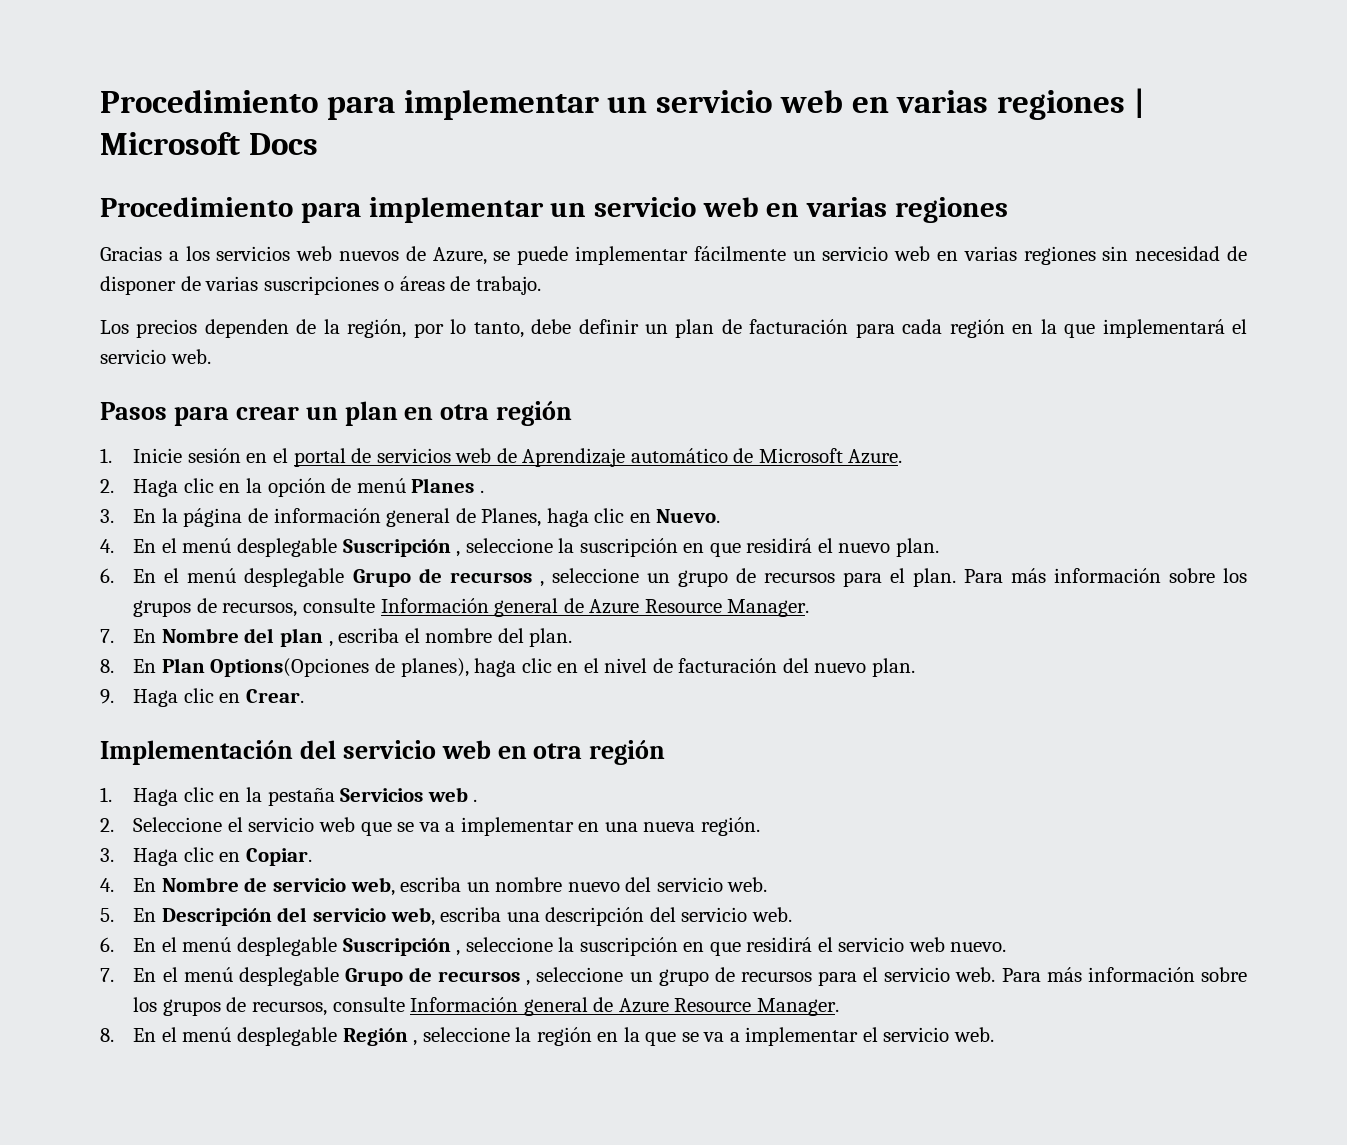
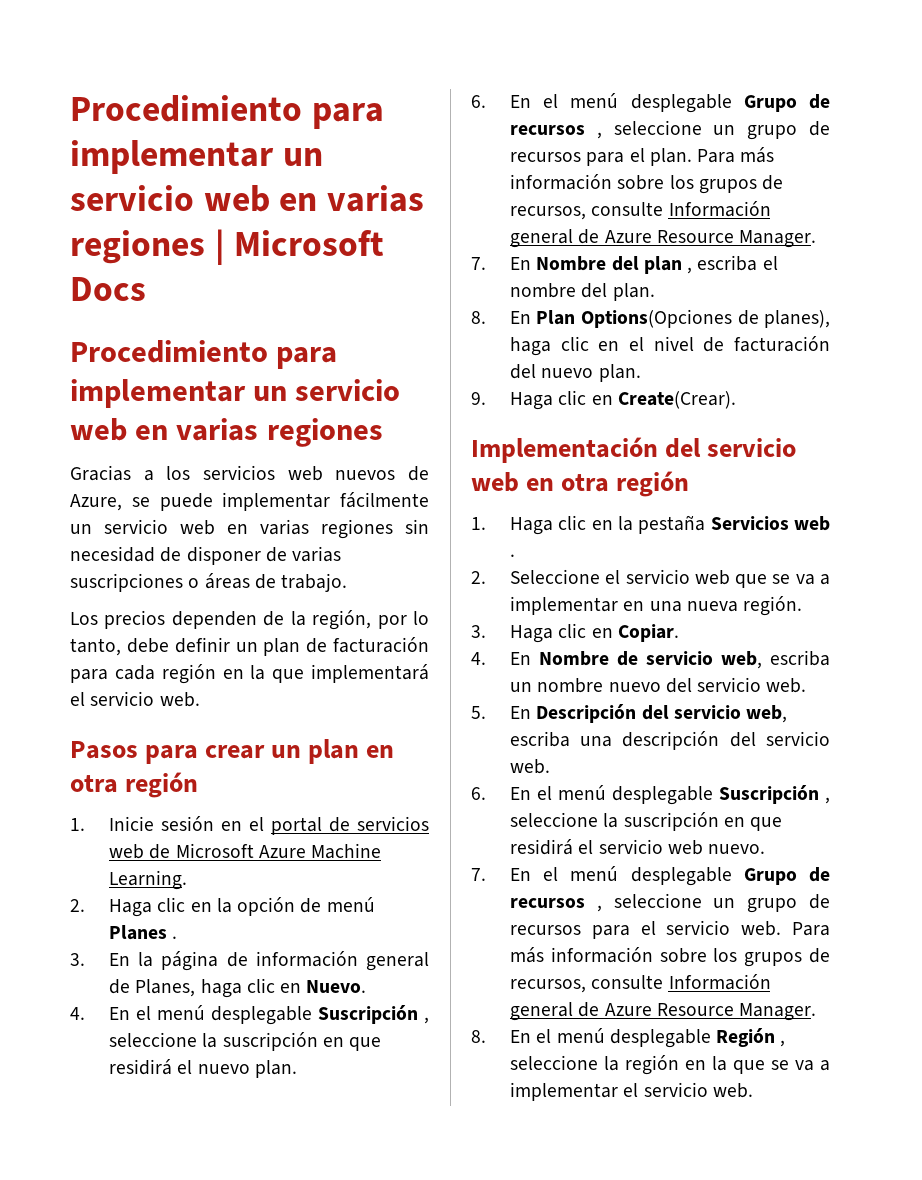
[522,448,903,467] Aprendizaje automático de Microsoft Azure. -> [175,843,382,859] [108,870,187,890] Microsoft Azure Machine Learning.
[245,689,304,703] Crear. -> [617,391,736,409] Create(Crear).

